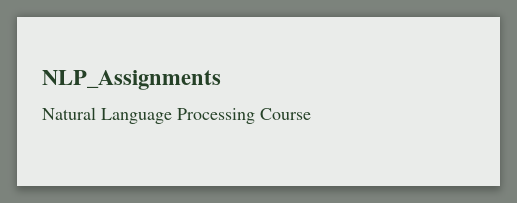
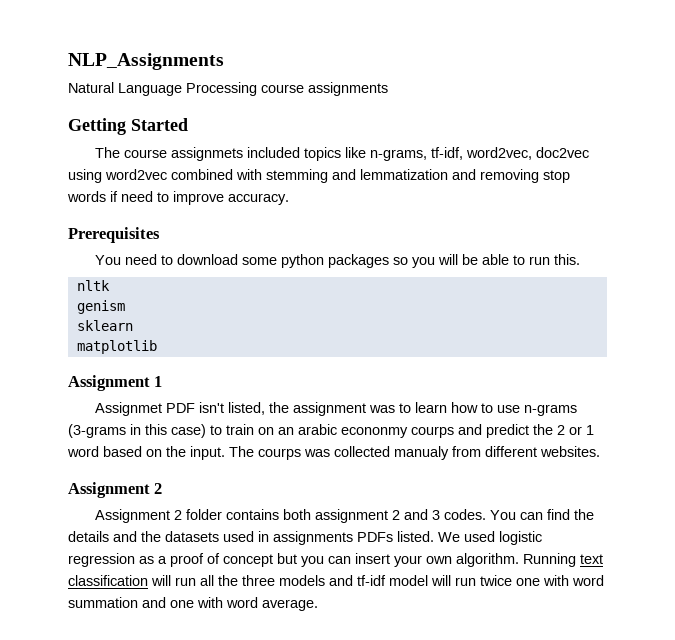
[260,108,311,120] Course -> [261,82,388,96] [68,118,188,135] [95,147,590,161] [68,169,570,183] [67,191,289,205] [68,227,160,243] [95,254,581,268] [76,280,110,291] [76,300,125,314] [76,320,133,331] [76,340,157,354] [68,375,163,391] [95,402,578,416] [68,424,594,438] [67,446,600,460] [68,482,163,498] [95,509,595,523] [68,531,542,545] [68,553,603,567] [68,575,604,586] [68,597,318,611] course assignments // Getting Started // The course assignmets included topics like n-grams, tf-idf, word2vec, doc2vec using word2vec combined with stemming and lemmatization and removing stop words if need to improve accuracy. // Prerequisites // You need to download some python packages so you will be able to run this. // nltk // genism // sklearn // matplotlib // Assignment 1 // Assignmet PDF isn't listed, the assignment was to learn how to use n-grams (3-grams in this case) to train on an arabic econonmy courps and predict the 2 or 1 word based on the input. The courps was collected manualy from different websites. // Assignment 2 // Assignment 2 folder contains both assignment 2 and 3 codes. You can find the details and the datasets used in assignments PDFs listed. We used logistic regression as a proof of concept but you can insert your own algorithm. Running text classification will run all the three models and tf-idf model will run twice one with word summation and one with word average.

